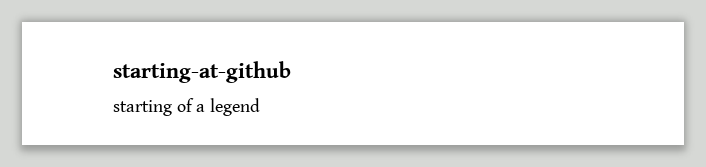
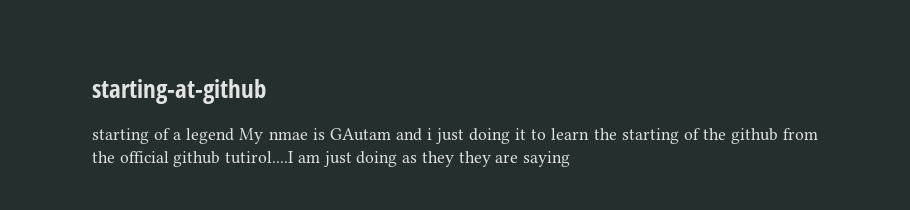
(261, 107) none -> [239,128,819,144] [92,151,570,167] My nmae is GAutam and i just doing it to learn the starting of the github from the official github tutirol....I am just doing as they they are saying

